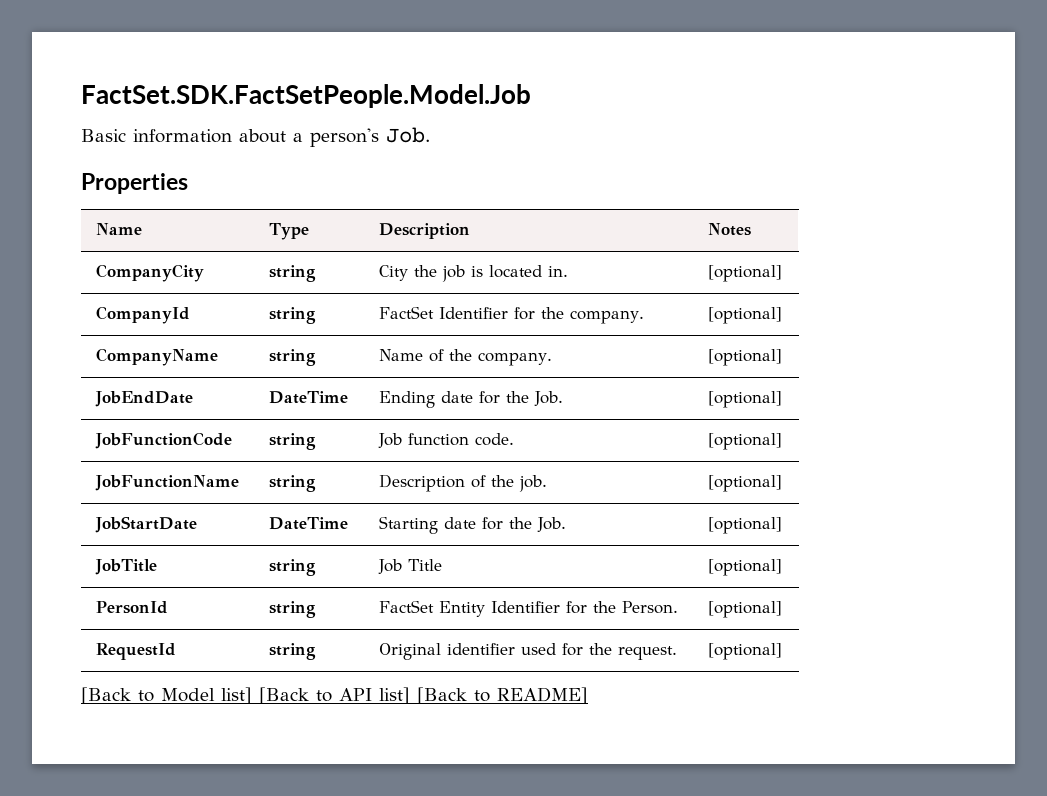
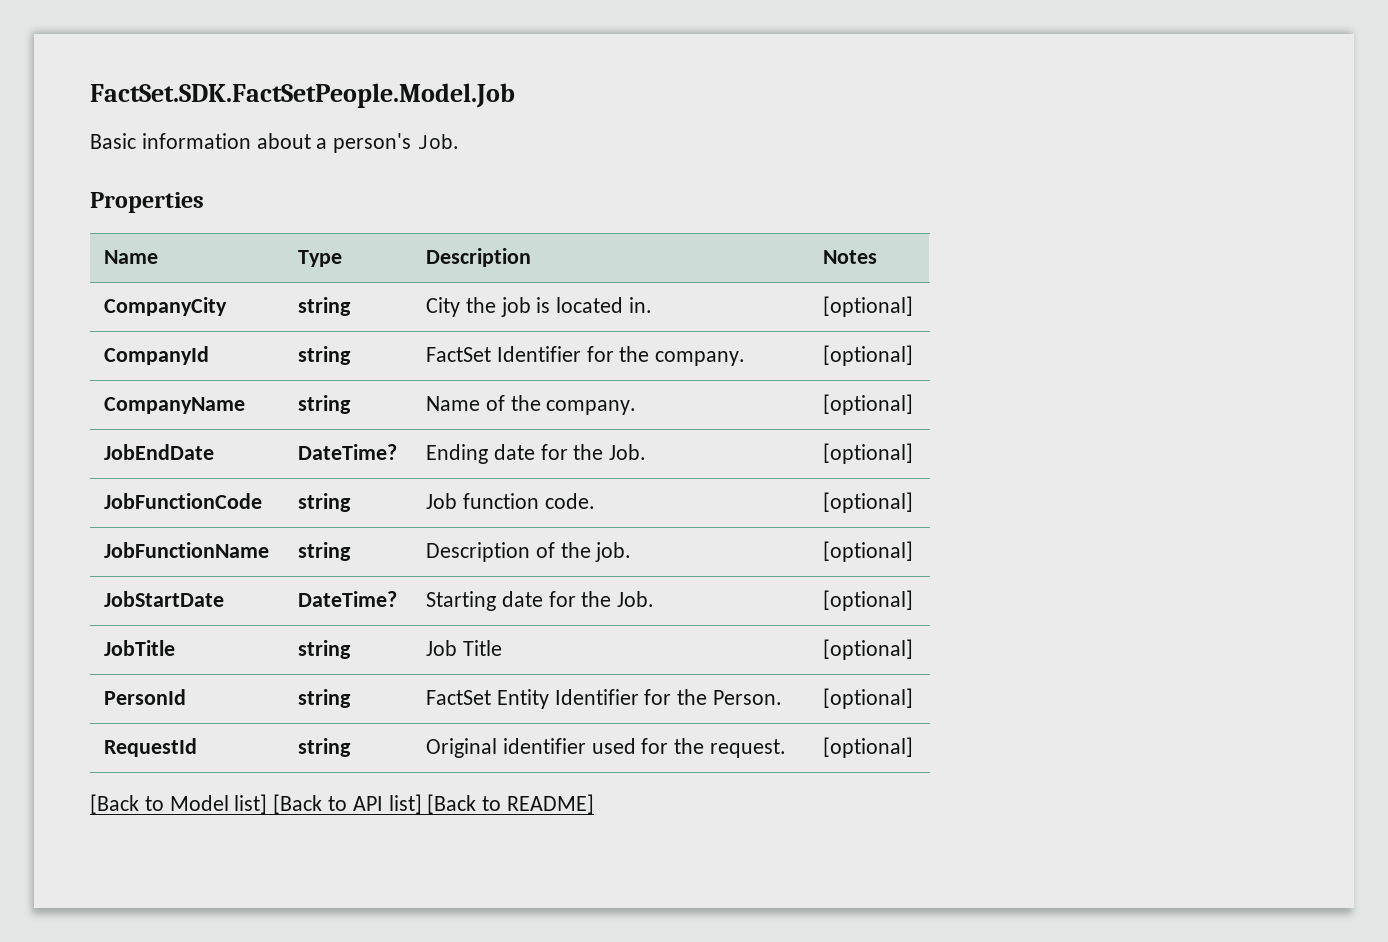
[268,391,348,404] DateTime -> [298,444,398,460] DateTime?
[268,517,348,530] DateTime -> [298,591,398,607] DateTime?

